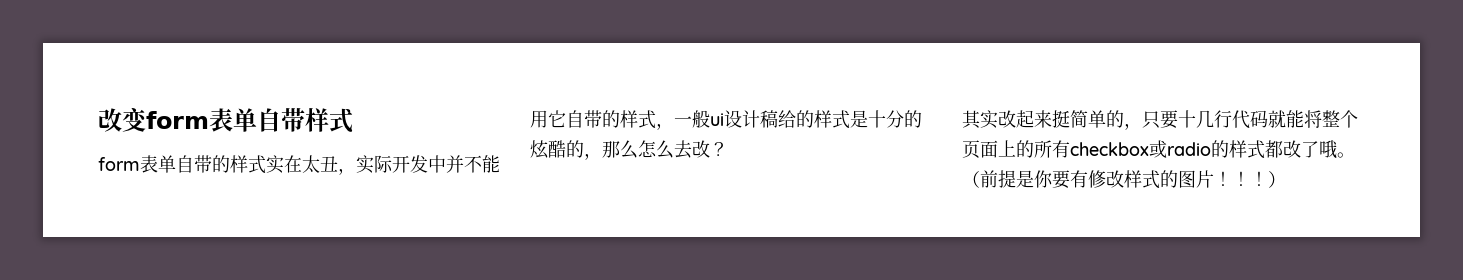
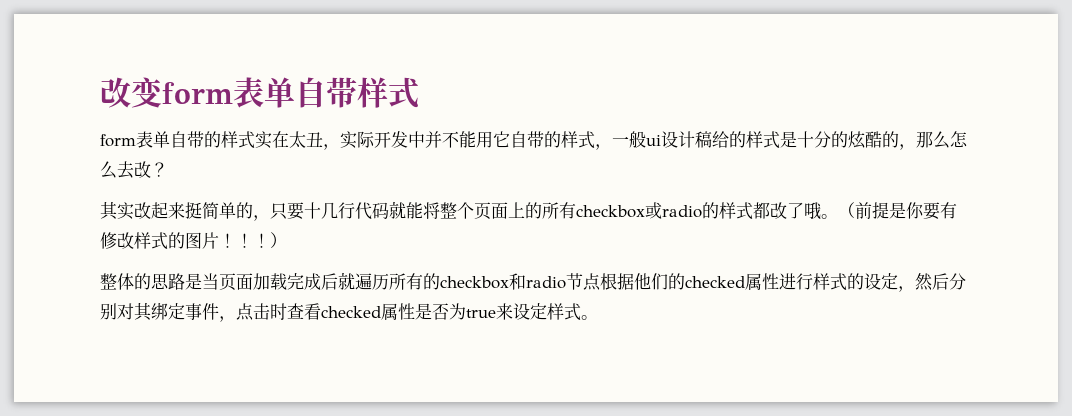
(1286, 179) none -> [100,272,966,292] [100,302,598,322] // 整体的思路是当页面加载完成后就遍历所有的checkbox和radio节点根据他们的checked属性进行样式的设定，然后分别对其绑定事件，点击时查看checked属性是否为true来设定样式。

